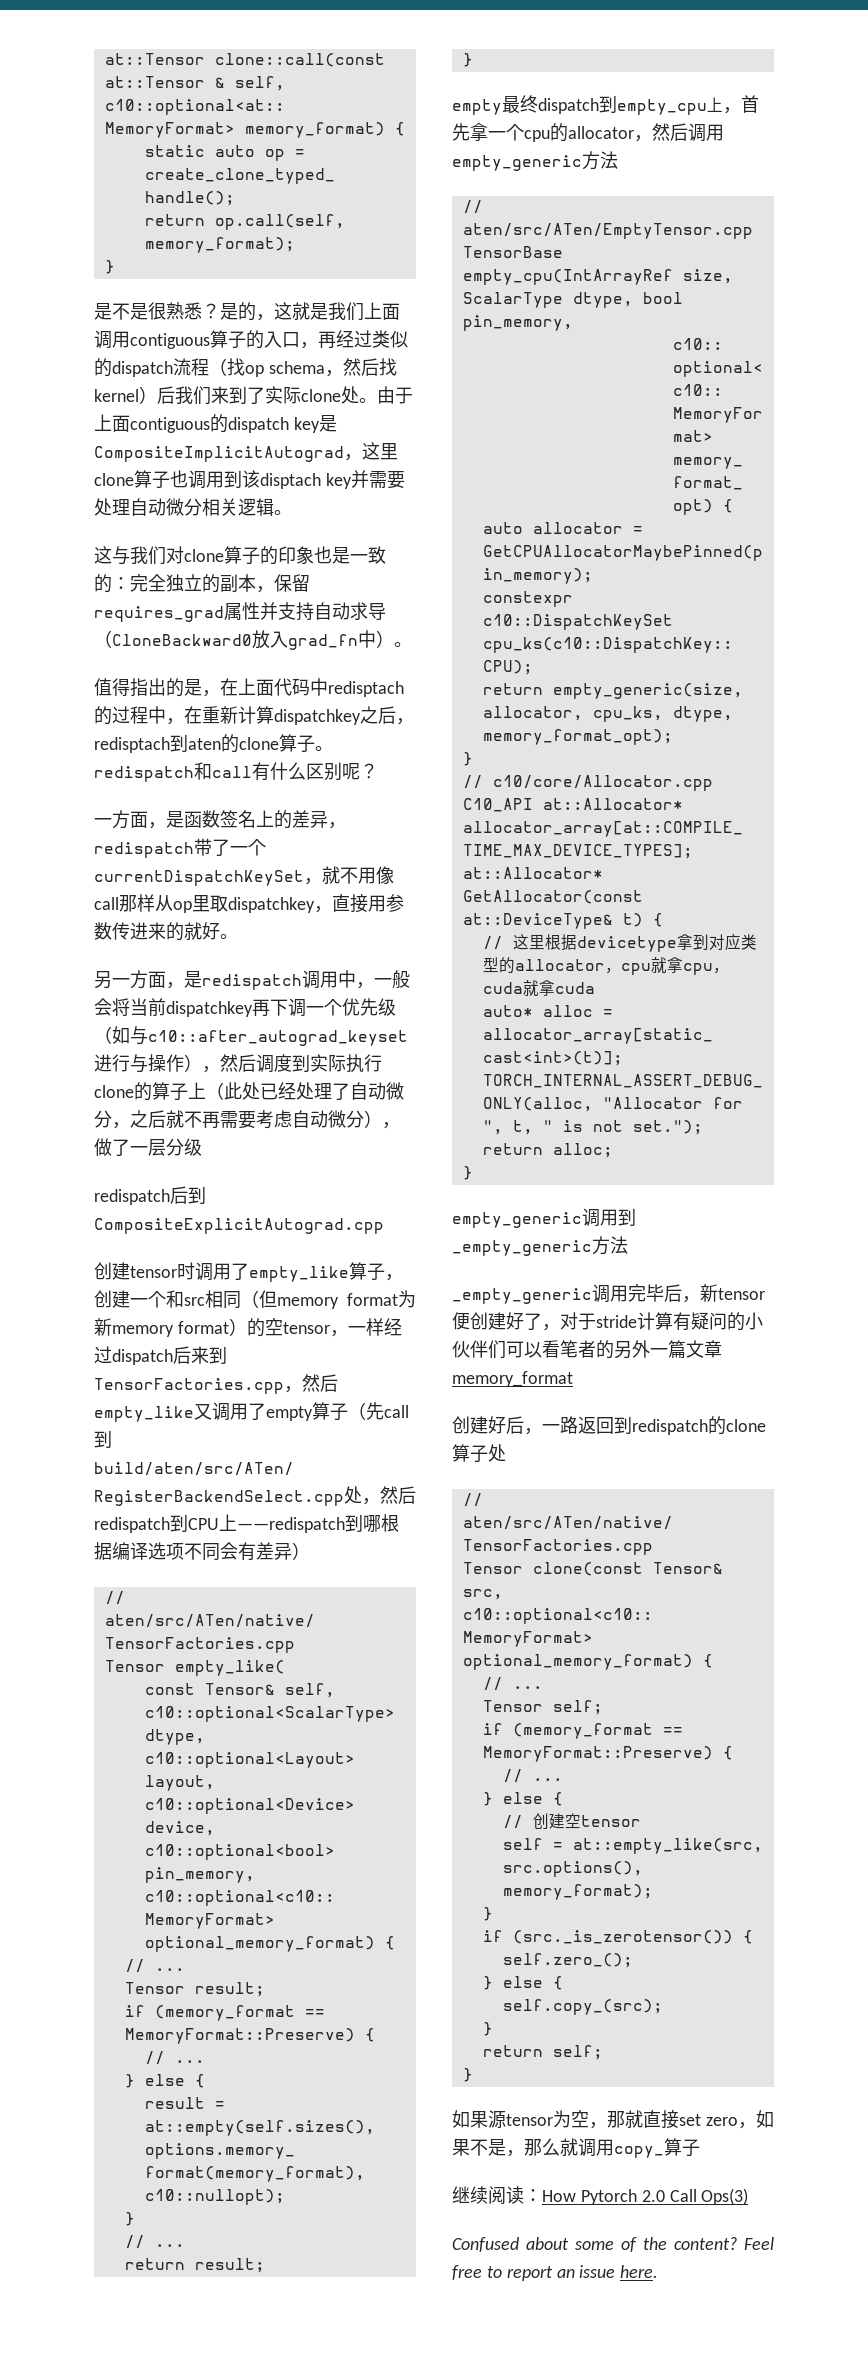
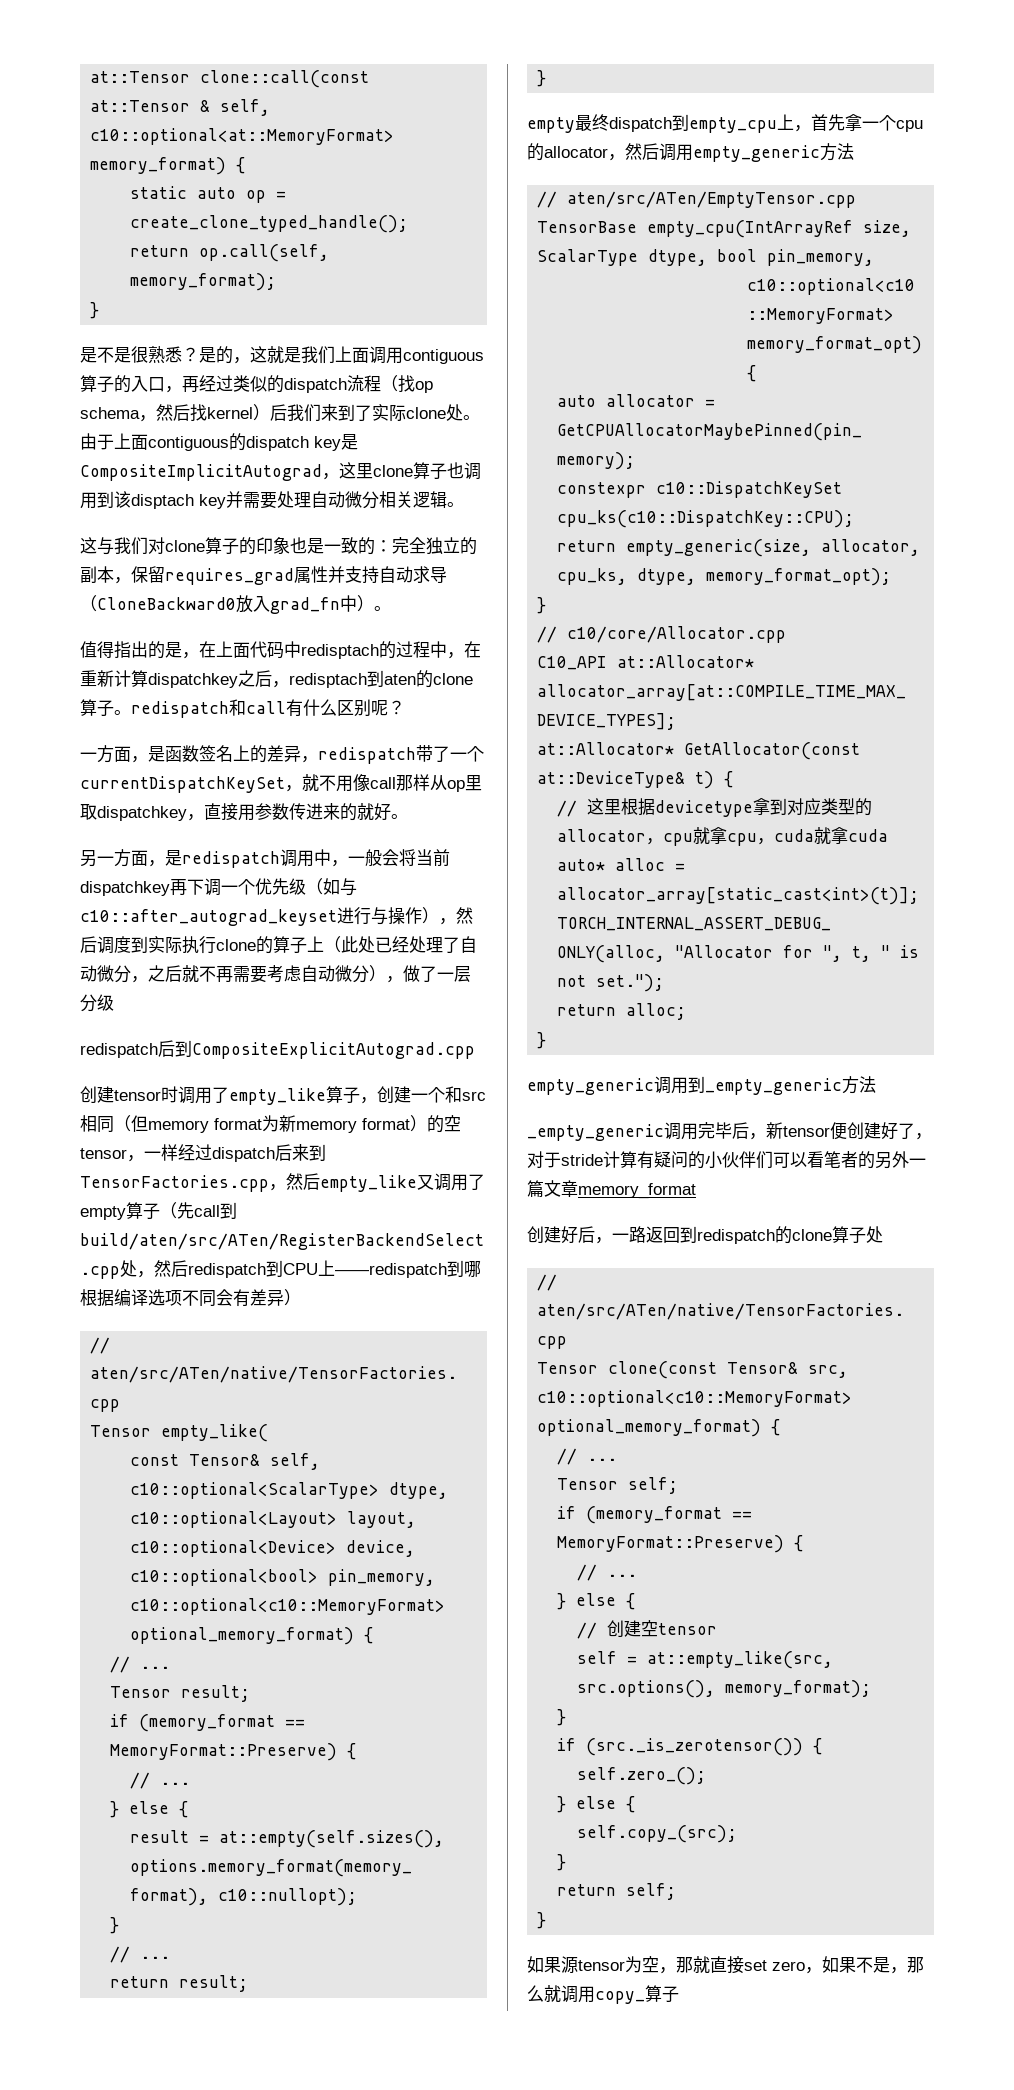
[452,2186,749,2205] [452,2237,774,2252] [452,2265,659,2281] // 继续阅读：How Pytorch 2.0 Call Ops(3) // Confused about some of the content? Feel free to report an issue here. -> (679, 1994) none

